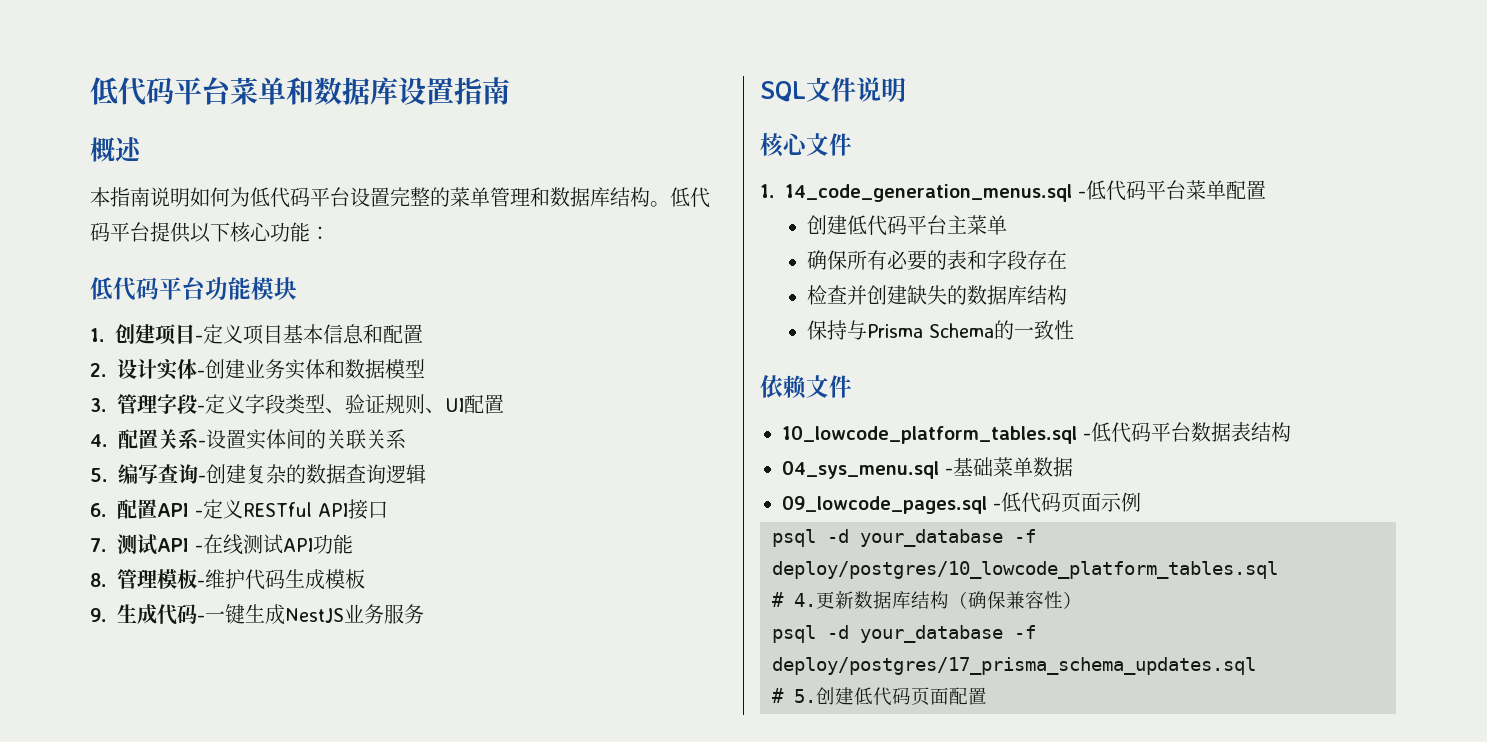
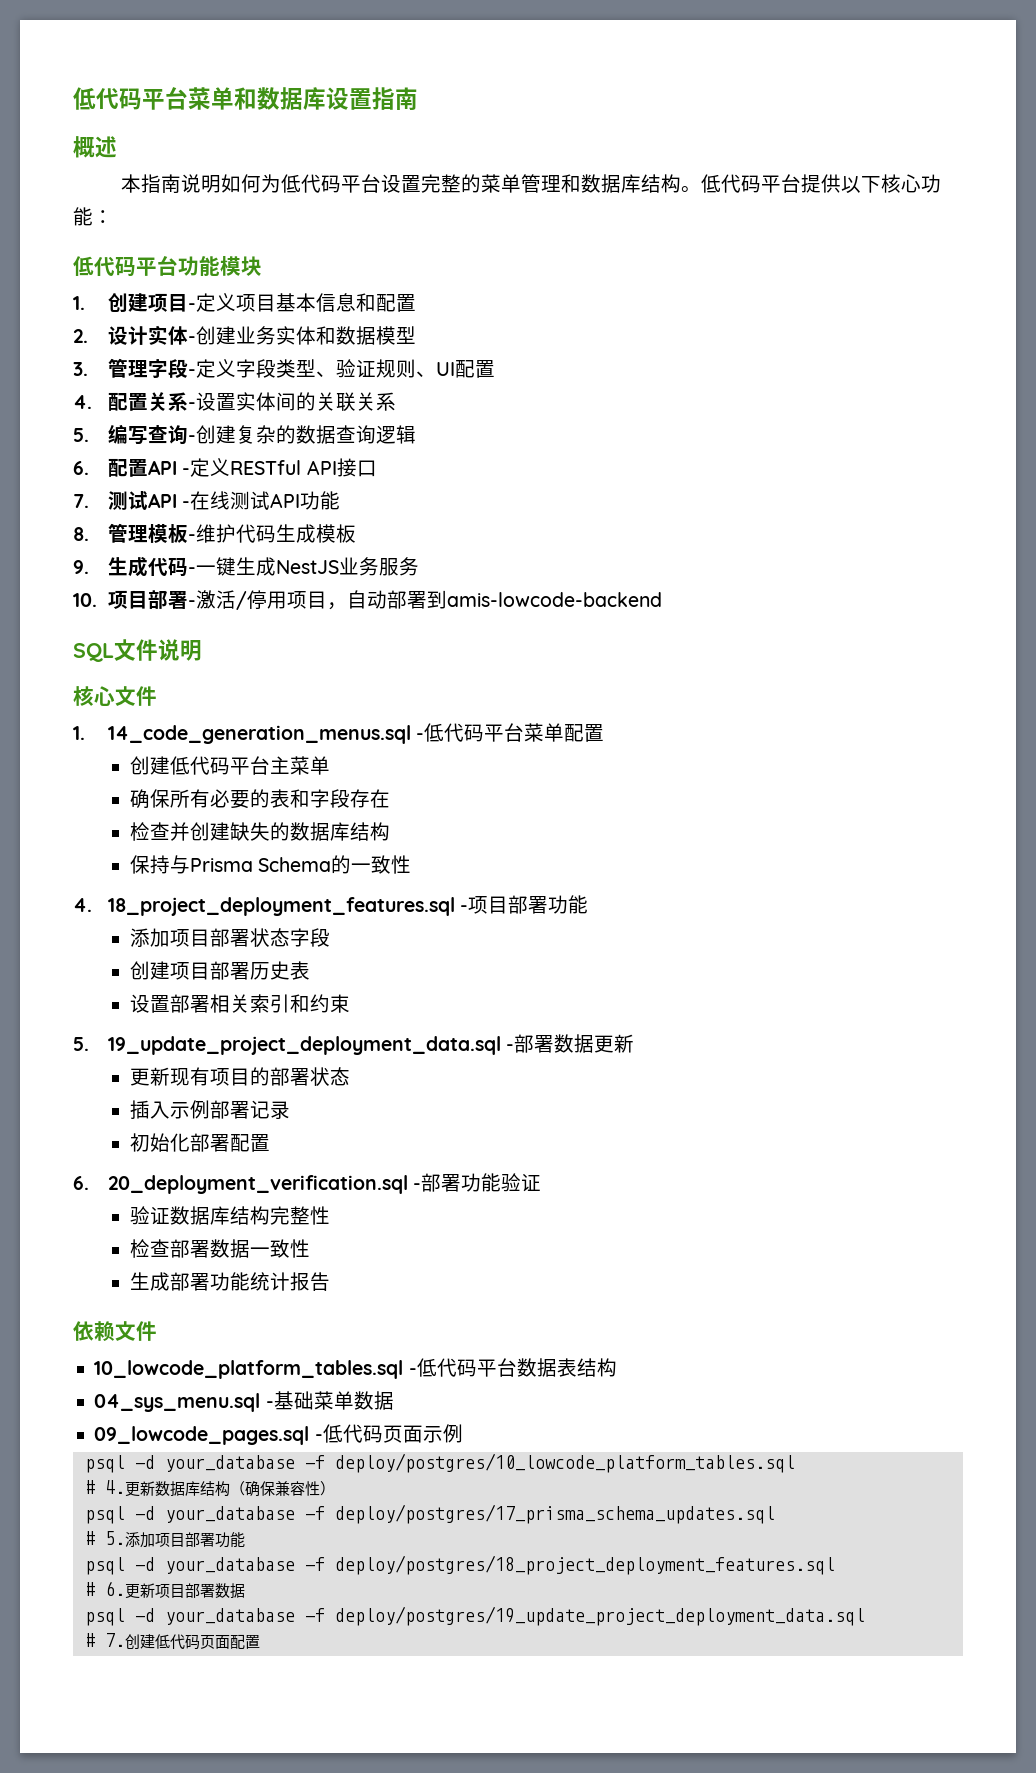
(424, 614) none -> [73,590,663,610] // 10.项目部署-激活/停用项目，自动部署到amis-lowcode-backend
(1075, 330) none -> [73,895,589,916] [129,928,330,947] [129,961,310,980] [129,994,350,1013] [73,1034,635,1055] [129,1067,350,1086] [129,1100,290,1120] [129,1133,270,1152] [73,1173,542,1194] [129,1206,330,1225] [129,1239,310,1258] [129,1272,330,1291] // 4. 18_project_deployment_features.sql -项目部署功能 // 添加项目部署状态字段 // 创建项目部署历史表 // 设置部署相关索引和约束 // 5. 19_update_project_deployment_data.sql -部署数据更新 // 更新现有项目的部署状态 // 插入示例部署记录 // 初始化部署配置 // 6. 20_deployment_verification.sql -部署功能验证 // 验证数据库结构完整性 // 检查部署数据一致性 // 生成部署功能统计报告
(816, 696) none -> [124,1532,245,1548] [84,1555,835,1575] [84,1581,245,1599] [84,1606,865,1626] [84,1633,125,1647] 添加项目部署功能 // psql -d your_database -f deploy/postgres/18_project_deployment_features.sql // # 6.更新项目部署数据 // psql -d your_database -f deploy/postgres/19_update_project_deployment_data.sql // # 7.

